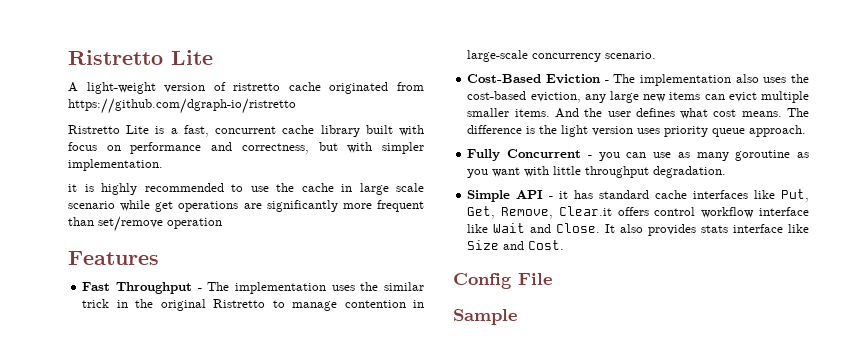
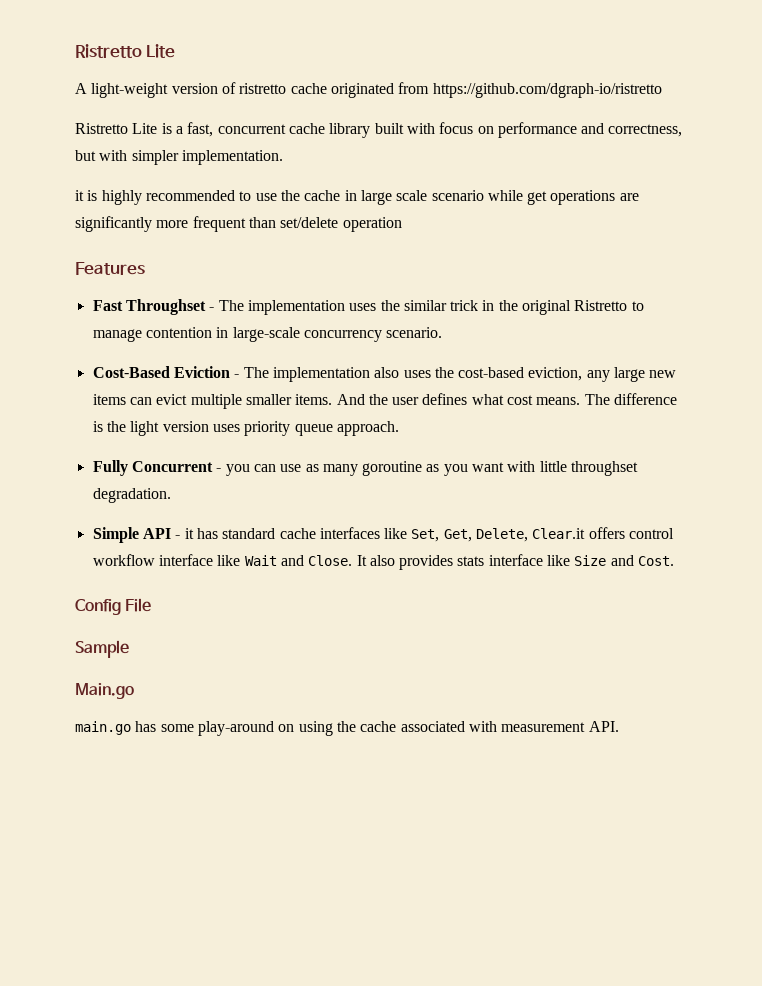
[98,216,163,232] set/remove -> [280,217,339,228] set/delete
[115,282,192,294] Throughput -> [125,299,206,315] Throughset
[585,166,650,178] throughput -> [571,461,639,476] throughset
[781,189,809,202] [467,206,554,219] Put, Get, Remove, -> [411,528,529,542] Set, Get, Delete,
(517, 317) none -> [75,683,134,699] [75,721,619,736] // Main.go // main.go has some play-around on using the cache associated with measurement API.

